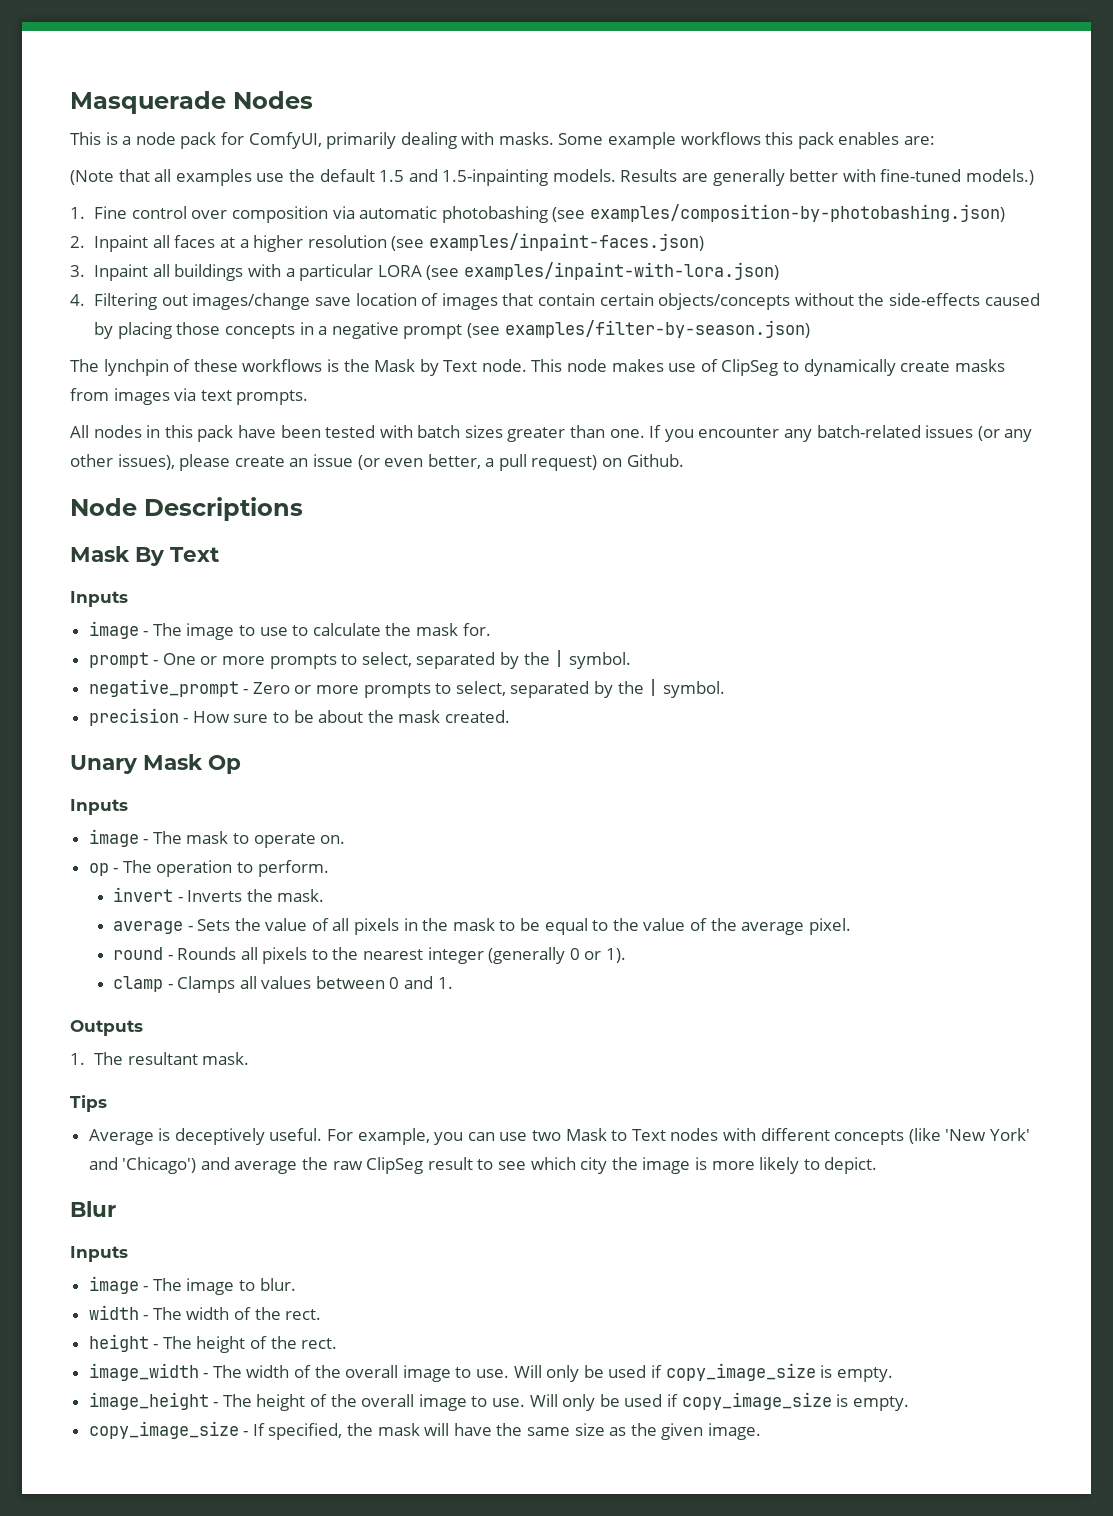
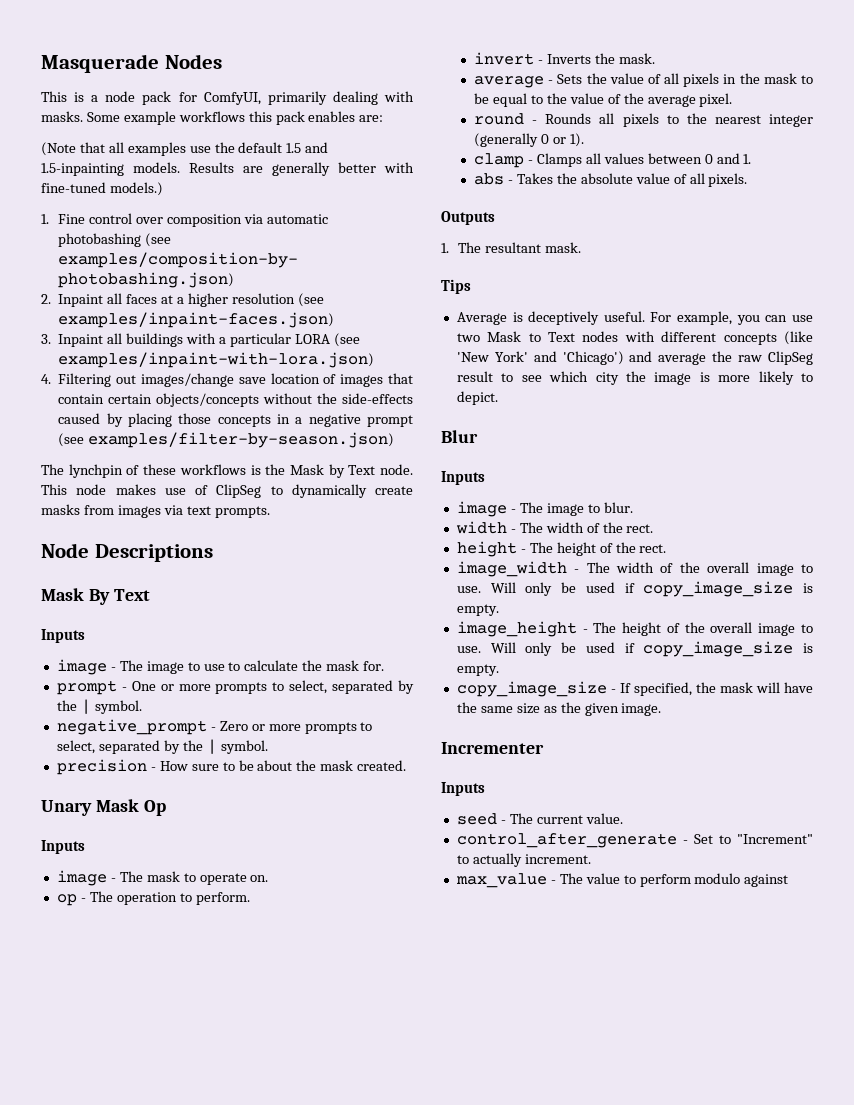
[70,425,1033,442] [70,454,684,471] // All nodes in this pack have been tested with batch sizes greater than one. If you encounter any batch-related issues (or any other issues), please create an issue (or even better, a pull request) on Github. -> (270, 512) none
(453, 983) none -> [474,173,748,187] // abs - Takes the absolute value of all pixels.
(761, 1431) none -> [441,742,544,754] [441,782,485,796] [456,813,623,825] [456,833,813,848] [456,853,591,867] [455,873,789,888] // Incrementer // Inputs // seed - The current value. // control_after_generate - Set to "Increment" to actually increment. // max_value - The value to perform modulo against

